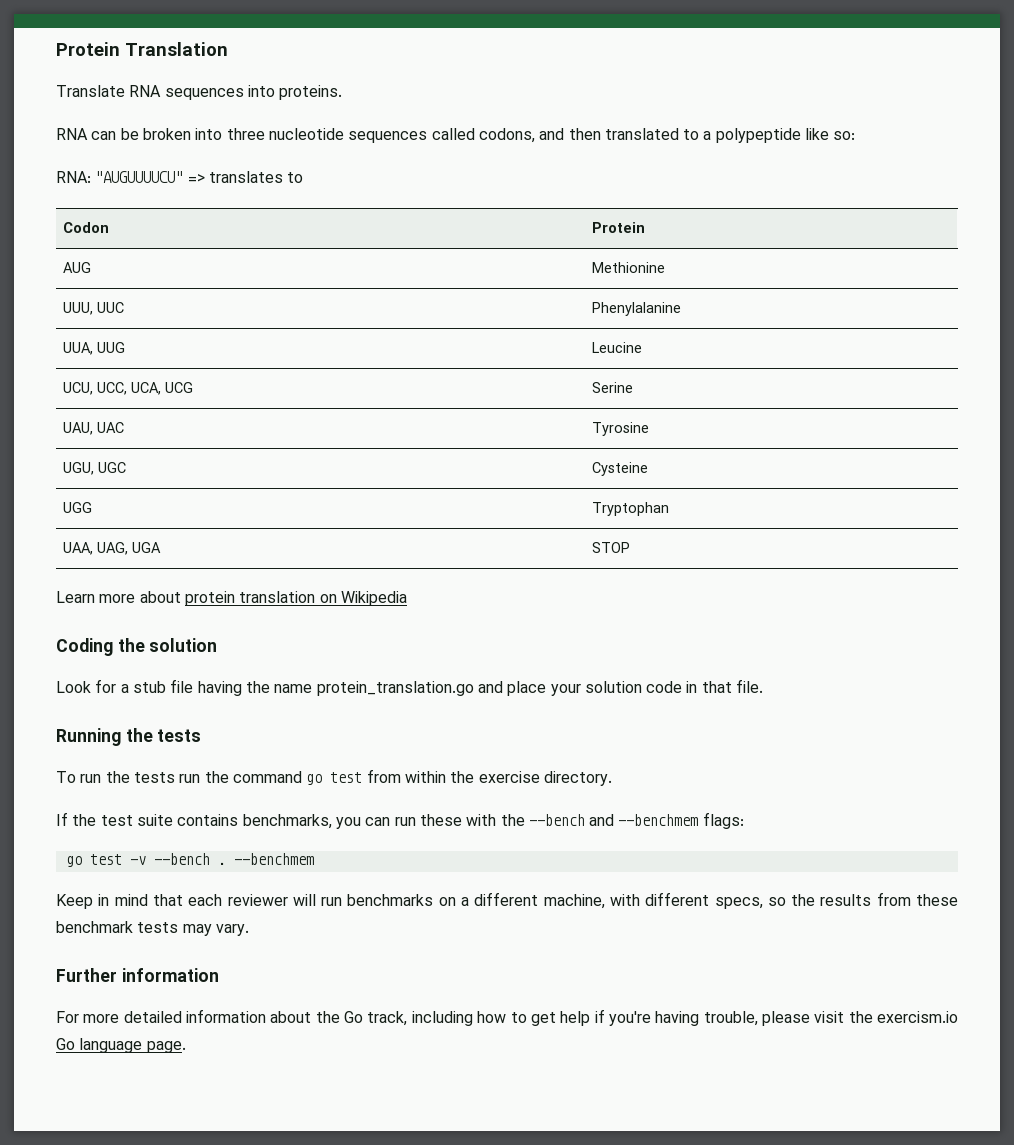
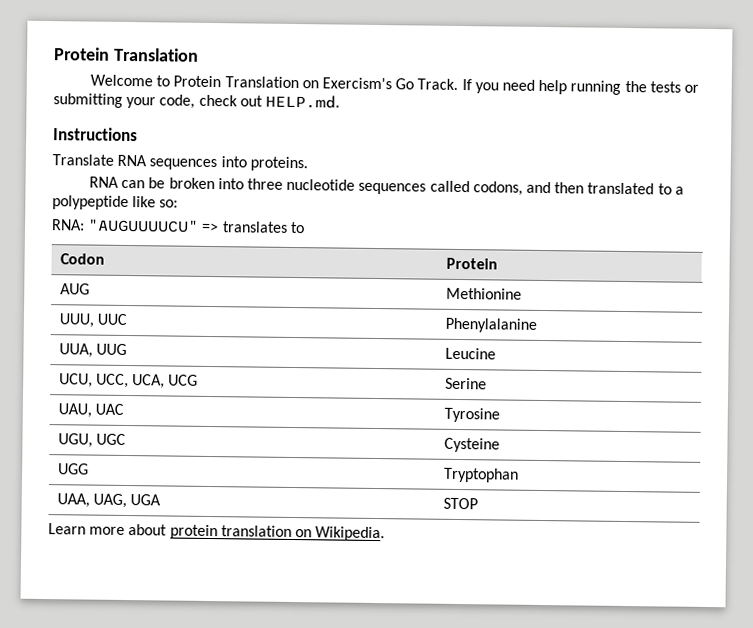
[56,42,228,56] Protein Translation -> [54,47,199,62] [90,74,699,95] [53,93,340,109] [53,127,138,142] Protein Translation // Welcome to Protein Translation on Exercism's Go Track. If you need help running the tests or submitting your code, check out HELP.md. // Instructions
[340,591,407,606] [56,638,218,656] [56,679,764,696] [56,728,202,746] [56,769,612,786] [56,812,744,829] [65,853,314,867] [56,892,958,909] [56,921,249,936] [56,968,219,982] [56,1009,959,1026] [56,1038,186,1053] Wikipedia // Coding the solution // Look for a stub file having the name protein_translation.go and place your solution code in that file. // Running the tests // To run the tests run the command go test from within the exercise directory. // If the test suite contains benchmarks, you can run these with the --bench and --benchmem flags: // go test -v --bench . --benchmem // Keep in mind that each reviewer will run benchmarks on a different machine, with different specs, so the results from these benchmark tests may vary. // Further information // For more detailed information about the Go track, including how to get help if you're having trouble, please visit the exercism.io Go language page. -> [315,526,386,542] Wikipedia.

